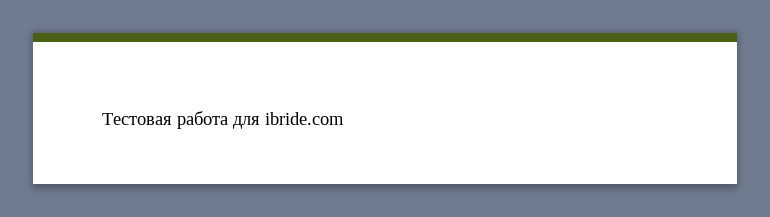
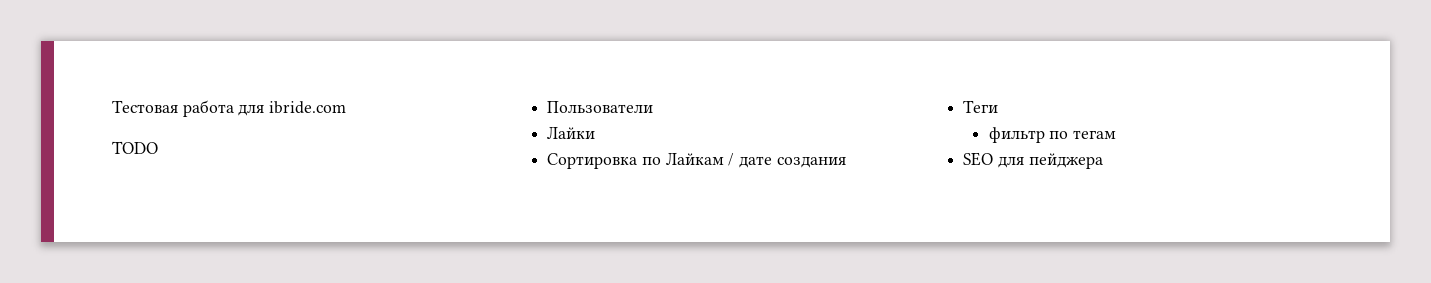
(344, 118) none -> [112,141,158,154] [547,101,654,113] [547,126,596,139] [547,152,846,169] [963,100,999,113] [988,127,1116,143] [963,152,1103,169] // TODO // Пользователи // Лайки // Сортировка по Лайкам / дате создания // Теги // фильтр по тегам // SEO для пейджера

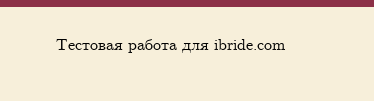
[112,141,158,154] [547,101,654,113] [547,126,596,139] [547,152,846,169] [963,100,999,113] [988,127,1116,143] [963,152,1103,169] // TODO // Пользователи // Лайки // Сортировка по Лайкам / дате создания // Теги // фильтр по тегам // SEO для пейджера -> (286, 44) none

